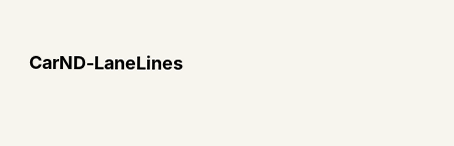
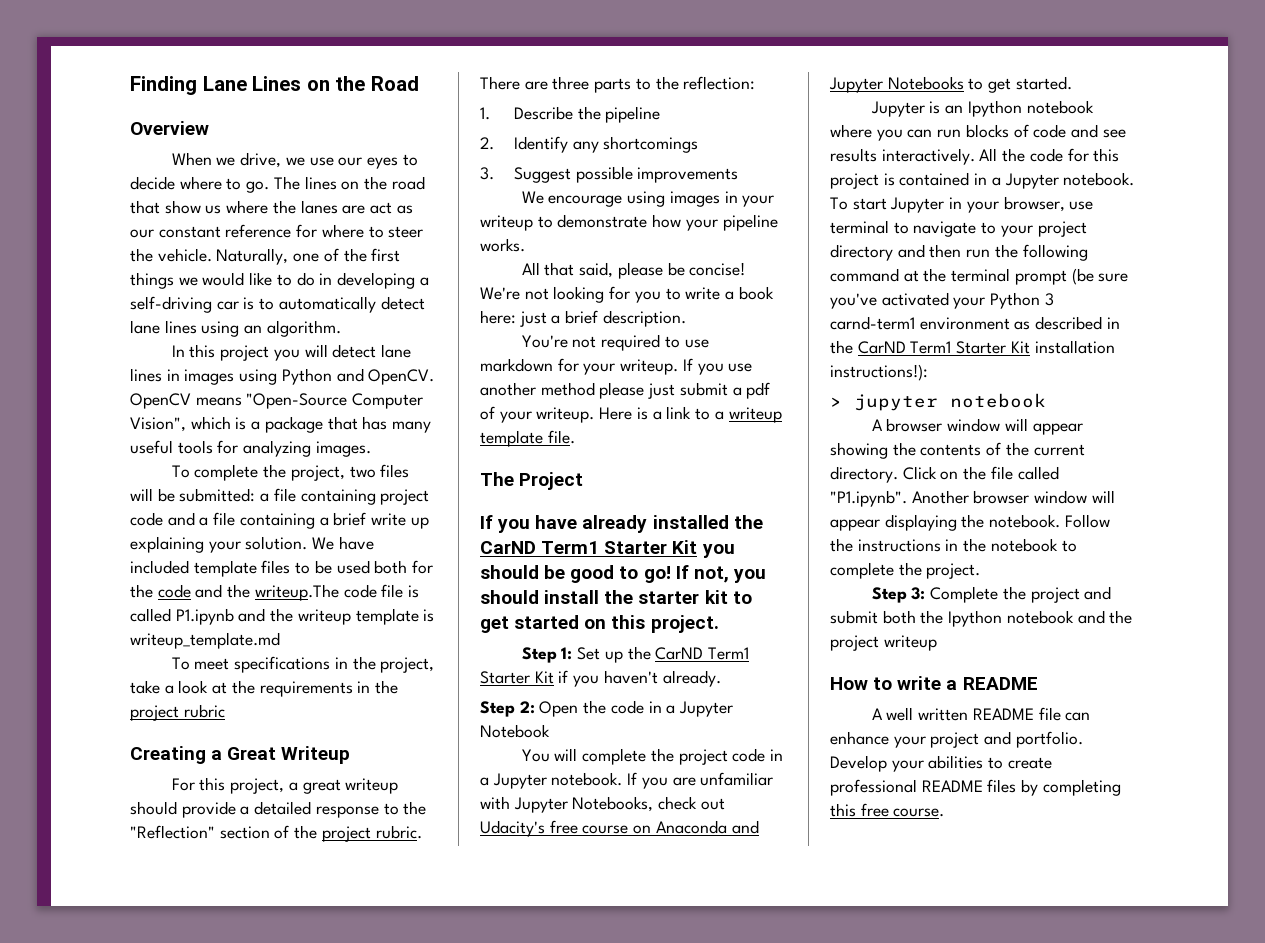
[29,54,184,70] CarND-LaneLines -> [130,76,419,95] [130,121,209,135] [171,152,418,169] [130,176,425,193] [130,200,413,214] [130,224,424,238] [130,248,401,265] [130,272,429,289] [130,296,425,313] [130,320,341,337] [171,344,411,361] [130,368,435,385] [130,393,424,409] [130,416,432,433] [130,440,371,457] [171,464,410,481] [130,488,430,505] [130,512,429,529] [130,536,374,553] [130,560,434,577] [130,584,420,601] [130,608,435,625] [130,632,280,649] [171,656,435,673] [130,680,399,697] [130,704,225,721] [130,746,351,764] [171,777,399,794] [130,801,427,818] [130,825,422,842] [480,76,756,93] [480,106,661,123] [480,136,699,153] [480,166,739,183] [521,191,775,207] [480,214,778,231] [480,238,525,252] [521,262,746,279] [480,286,774,303] [480,310,686,327] [521,334,709,351] [480,358,753,375] [480,382,771,399] [480,406,782,423] [480,430,575,447] [480,472,584,490] [480,515,763,533] [480,540,735,558] [480,565,766,583] [480,590,752,604] [480,615,719,633] [521,646,749,663] [480,670,721,687] [480,700,734,717] [480,724,550,738] [521,748,783,765] [480,772,774,789] [480,796,725,813] [480,820,759,837] [829,76,1072,93] [870,100,1094,117] [830,124,1126,141] [830,148,1120,165] [830,172,1135,189] [830,196,1094,213] [830,220,1087,237] [830,244,1088,261] [830,268,1129,285] [830,292,1054,309] [830,316,1120,330] [830,340,1115,354] [830,364,928,381] [830,393,1046,411] [871,418,1083,435] [830,442,1085,459] [830,466,1059,483] [830,490,1115,507] [830,514,1110,531] [830,538,1077,552] [830,562,981,579] [871,586,1112,603] [830,610,1133,627] [830,635,937,651] [830,676,1038,690] [871,707,1091,721] [830,731,1083,748] [830,755,1052,772] [830,779,1121,796] [830,803,945,817] Finding Lane Lines on the Road // Overview // When we drive, we use our eyes to decide where to go. The lines on the road that show us where the lanes are act as our constant reference for where to steer the vehicle. Naturally, one of the first things we would like to do in developing a self-driving car is to automatically detect lane lines using an algorithm. // In this project you will detect lane lines in images using Python and OpenCV. OpenCV means "Open-Source Computer Vision", which is a package that has many useful tools for analyzing images. // To complete the project, two files will be submitted: a file containing project code and a file containing a brief write up explaining your solution. We have included template files to be used both for the code and the writeup.The code file is called P1.ipynb and the writeup template is writeup_template.md // To meet specifications in the project, take a look at the requirements in the project rubric // Creating a Great Writeup // For this project, a great writeup should provide a detailed response to the "Reflection" section of the project rubric. There are three parts to the reflection: // 1. Describe the pipeline // 2. Identify any shortcomings // 3. Suggest possible improvements // We encourage using images in your writeup to demonstrate how your pipeline works. // All that said, please be concise! We're not looking for you to write a book here: just a brief description. // You're not required to use markdown for your writeup. If you use another method please just submit a pdf of your writeup. Here is a link to a writeup template file. // The Project // If you have already installed the CarND Term1 Starter Kit you should be good to go! If not, you should install the starter kit to get started on this project. // Step 1: Set up the CarND Term1 Starter Kit if you haven't already. // Step 2: Open the code in a Jupyter Notebook // You will complete the project code in a Jupyter notebook. If you are unfamiliar with Jupyter Notebooks, check out Udacity's free course on Anaconda and Jupyter Notebooks to get started. // Jupyter is an Ipython notebook where you can run blocks of code and see results interactively. All the code for this project is contained in a Jupyter notebook. To start Jupyter in your browser, use terminal to navigate to your project directory and then run the following command at the terminal prompt (be sure you've activated your Python 3 carnd-term1 environment as described in the CarND Term1 Starter Kit installation instructions!): // > jupyter notebook // A browser window will appear showing the contents of the current directory. Click on the file called "P1.ipynb". Another browser window will appear displaying the notebook. Follow the instructions in the notebook to complete the project. // Step 3: Complete the project and submit both the Ipython notebook and the project writeup // How to write a README // A well written README file can enhance your project and portfolio. Develop your abilities to create professional README files by completing this free course.

